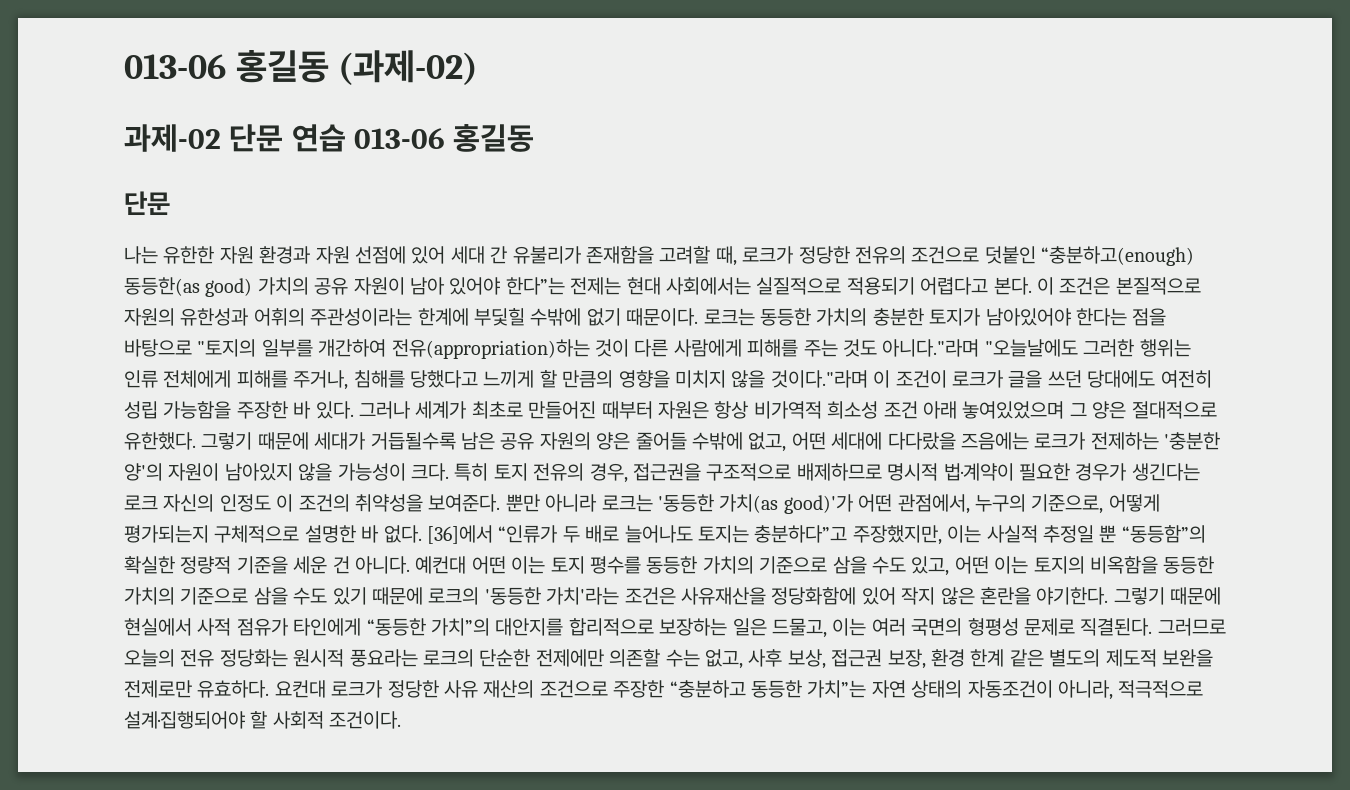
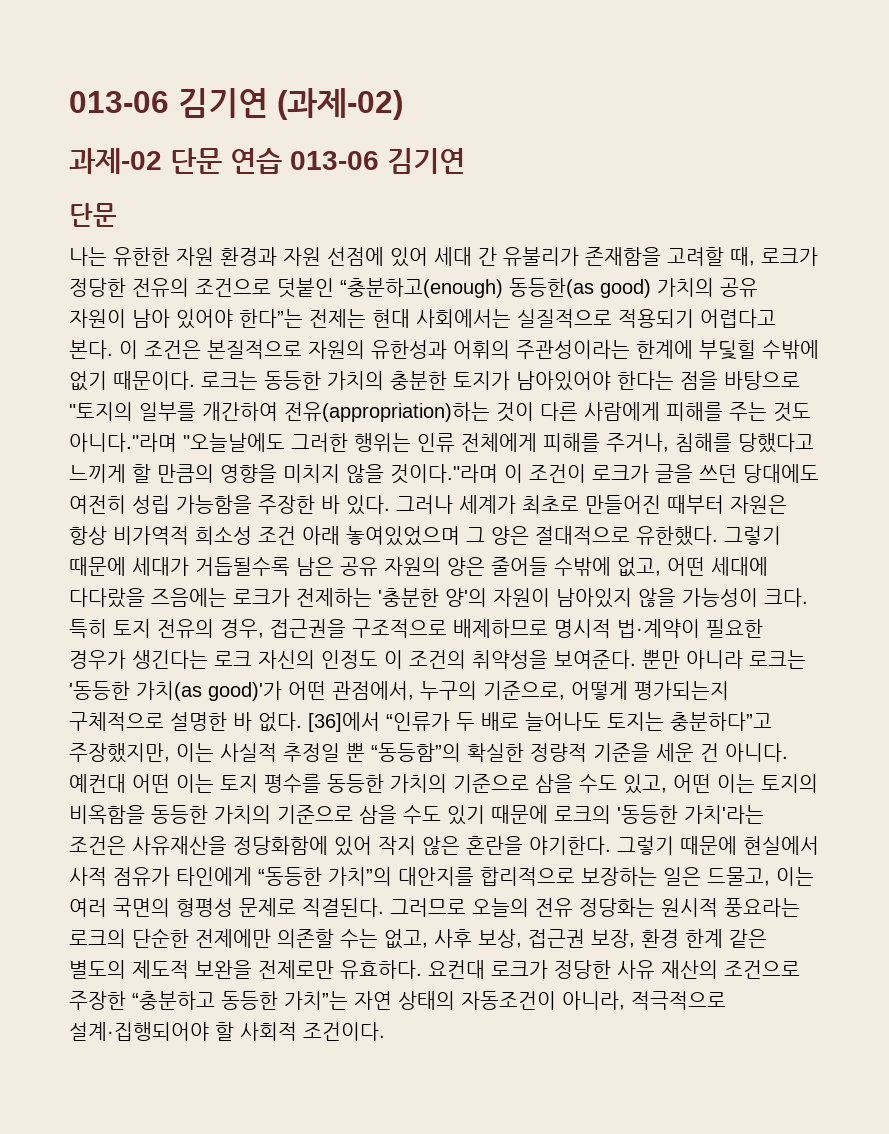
[124,50,329,83] 013-06 홍길동 -> [69,88,268,118] 013-06 김기연
[453,124,535,152] 홍길동 -> [387,148,465,174] 김기연

